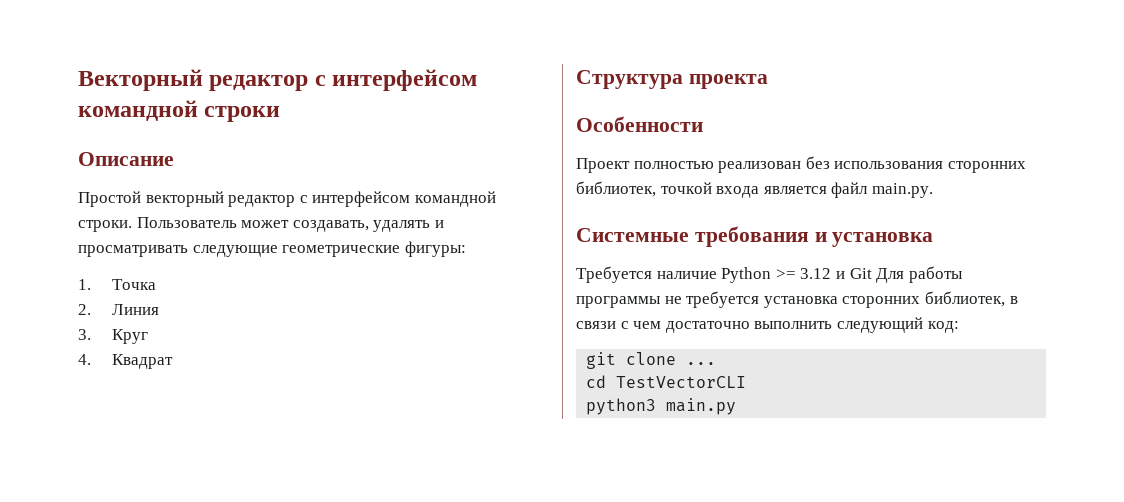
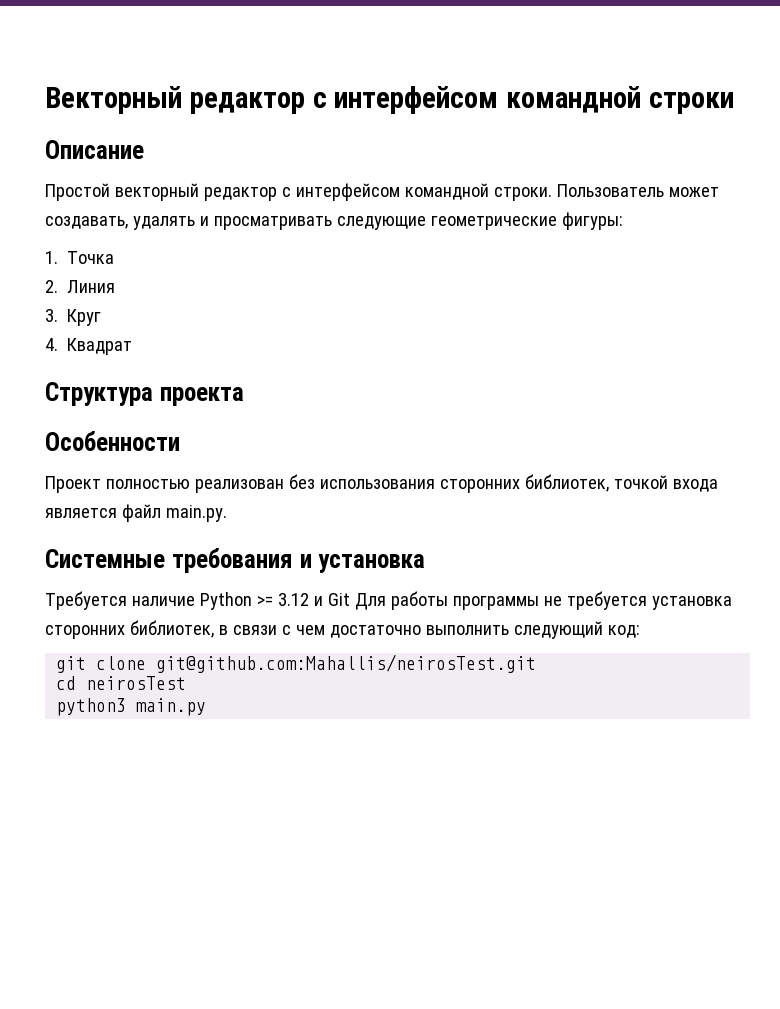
[686,362,717,365] ... -> [156,654,537,673] git@github.com:Mahallis/neirosTest.git
[616,376,747,388] TestVectorCLI -> [86,676,187,690] neirosTest

